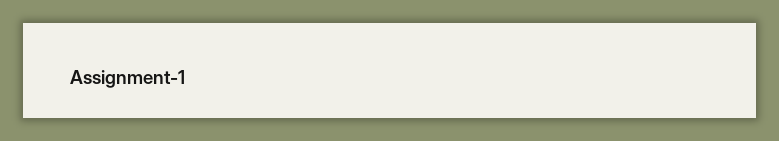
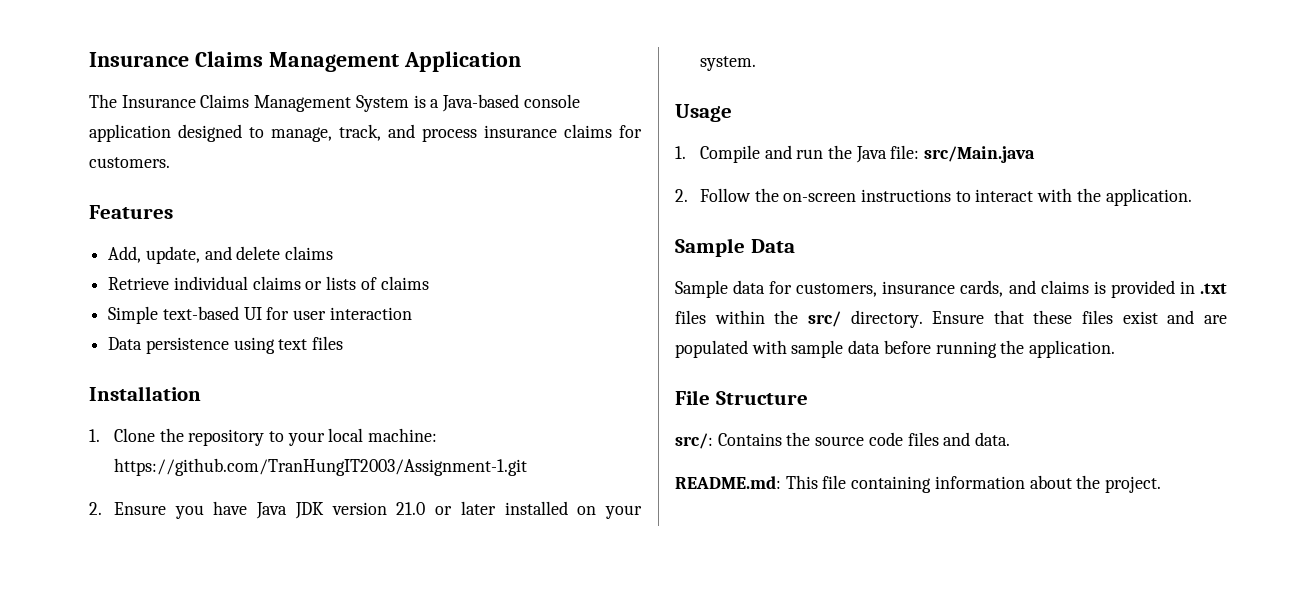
[70,70,185,88] Assignment-1 -> [89,51,521,72] [89,94,580,112] [89,124,642,142] [89,157,170,168] [89,205,173,219] [108,246,334,264] [108,276,429,290] [108,306,412,324] [108,336,344,354] [89,386,201,401] [89,428,438,446] [113,458,527,476] [89,501,642,519] [699,56,756,71] [675,104,732,122] [675,145,1036,163] [675,188,1192,206] [675,238,795,257] [675,280,1227,298] [675,310,1227,328] [675,340,1116,358] [675,390,808,405] [675,432,1011,449] [675,475,1162,493] Insurance Claims Management Application // The Insurance Claims Management System is a Java-based console application designed to manage, track, and process insurance claims for customers. // Features // Add, update, and delete claims // Retrieve individual claims or lists of claims // Simple text-based UI for user interaction // Data persistence using text files // Installation // 1. Clone the repository to your local machine: https://github.com/TranHungIT2003/Assignment-1.git // 2. Ensure you have Java JDK version 21.0 or later installed on your system. // Usage // 1. Compile and run the Java file: src/Main.java // 2. Follow the on-screen instructions to interact with the application. // Sample Data // Sample data for customers, insurance cards, and claims is provided in .txt files within the src/ directory. Ensure that these files exist and are populated with sample data before running the application. // File Structure // src/: Contains the source code files and data. // README.md: This file containing information about the project.

